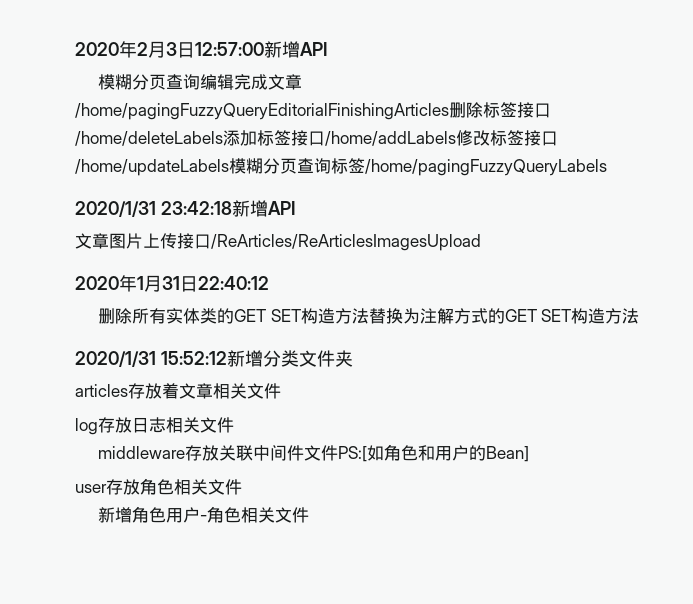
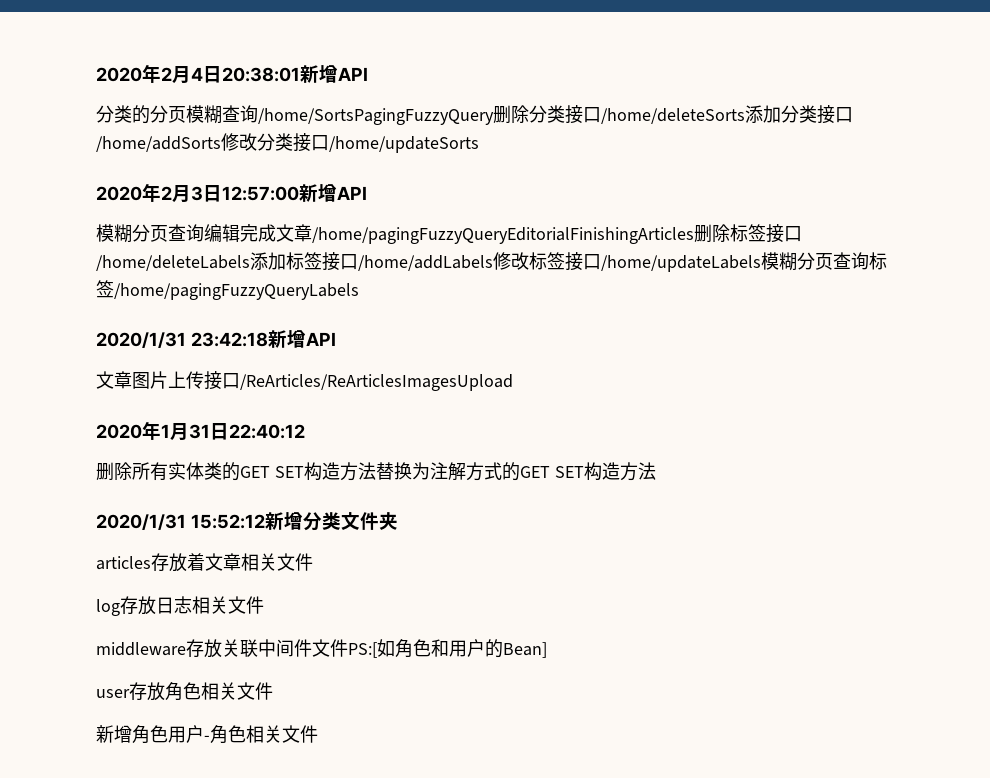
[75,41,166,58] 2020年2月 -> [96,64,368,84] [96,105,853,125] [96,133,479,153] [96,183,191,203] 2020年2月4日20:38:01新增API // 分类的分页模糊查询/home/SortsPagingFuzzyQuery删除分类接口/home/deleteSorts添加分类接口/home/addSorts修改分类接口/home/updateSorts // 2020年2月

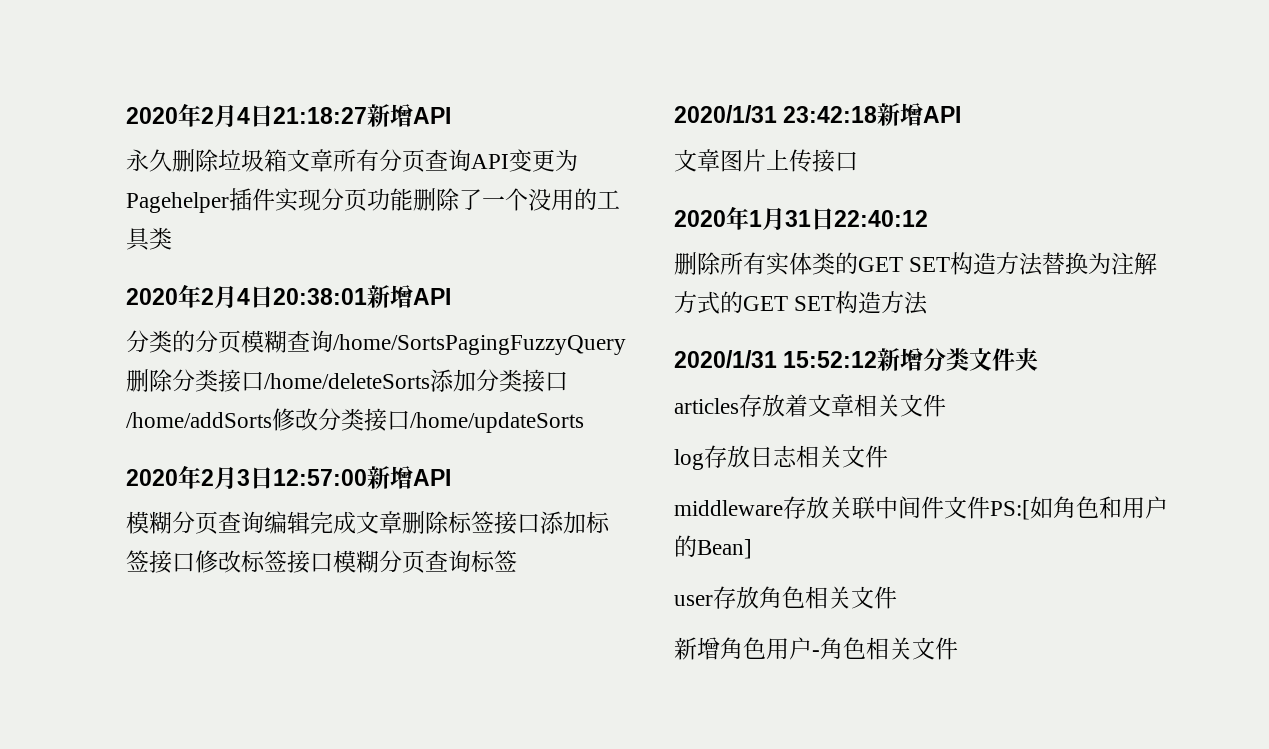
[96,64,222,84] 2020年2月4日 -> [126,103,451,128] [126,149,578,172] [126,188,620,213] [126,227,172,251] [126,284,273,309] 2020年2月4日21:18:27新增API // 永久删除垃圾箱文章所有分页查询API变更为Pagehelper插件实现分页功能删除了一个没用的工具类 // 2020年2月4日
[312,227,694,244] /home/pagingFuzzyQueryEditorialFinishingArticles -> (402, 522) none
[96,255,250,271] /home/deleteLabels -> (540, 523) none
[358,255,493,271] /home/addLabels -> (195, 562) none
[601,255,761,272] /home/updateLabels -> (333, 562) none
[114,283,359,300] /home/pagingFuzzyQueryLabels -> (517, 561) none
[240,374,513,391] /ReArticles/ReArticlesImagesUpload -> (858, 161) none

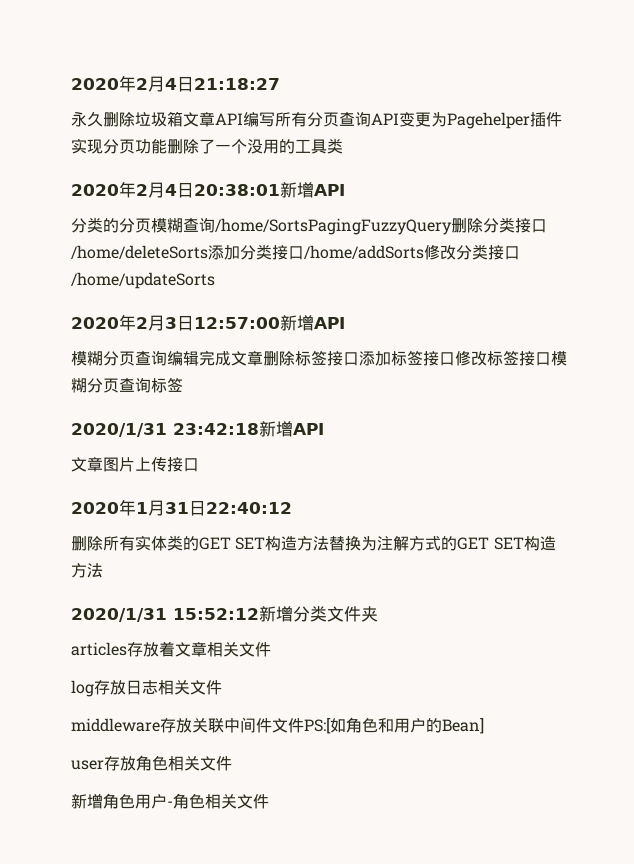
[367,104,451,127] 新增API -> (280, 84) none
(333, 160) none -> [215,112,275,127] API编写

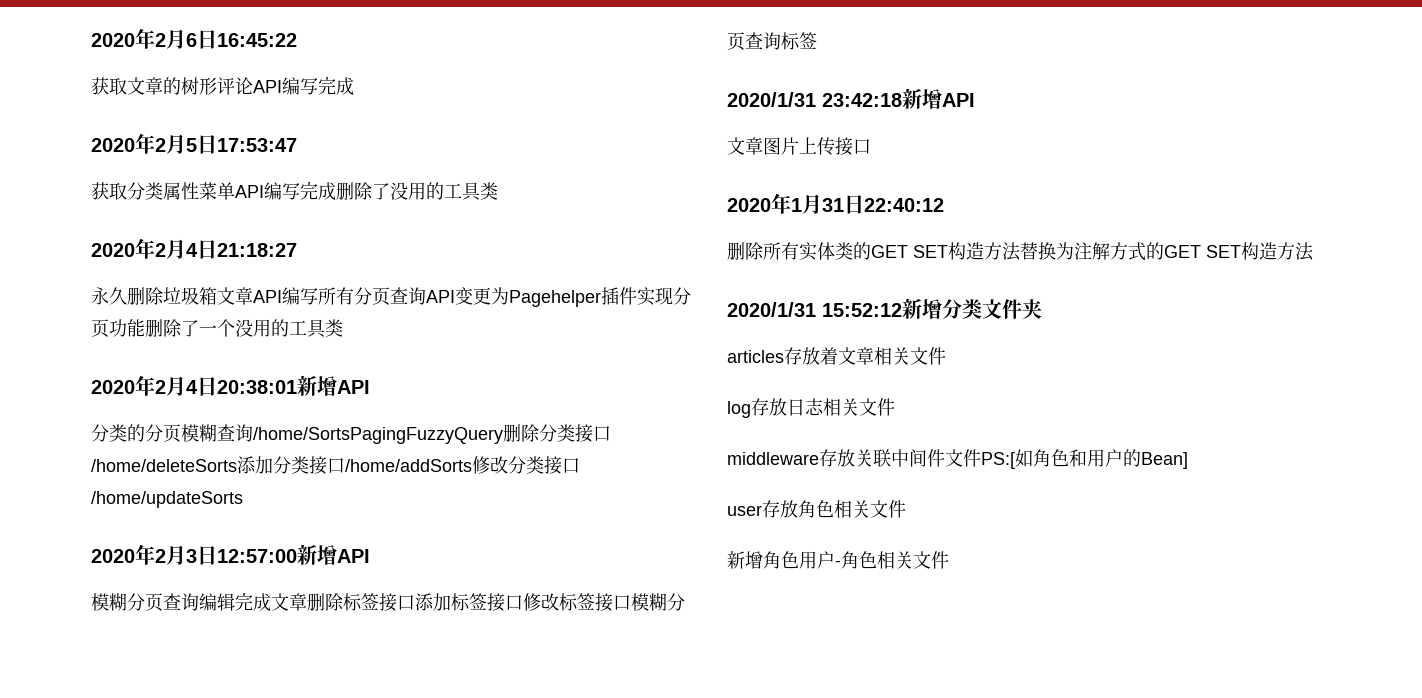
[71,75,165,92] 2020年2月 -> [91,28,297,49] [91,76,354,95] [91,133,297,154] [91,181,498,201] [91,238,186,259] 2020年2月6日16:45:22 // 获取文章的树形评论API编写完成 // 2020年2月5日17:53:47 // 获取分类属性菜单API编写完成删除了没用的工具类 // 2020年2月

